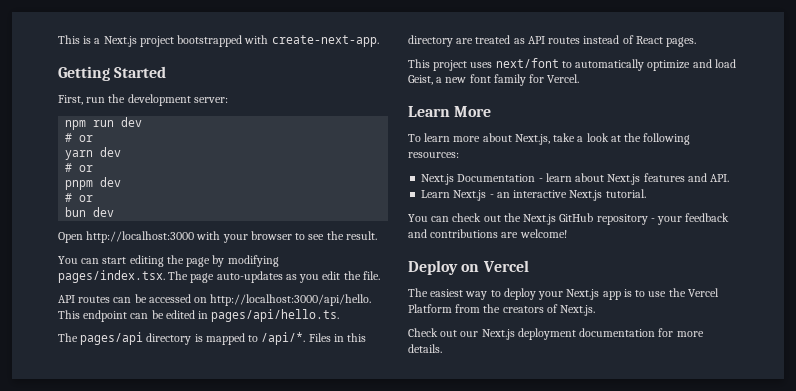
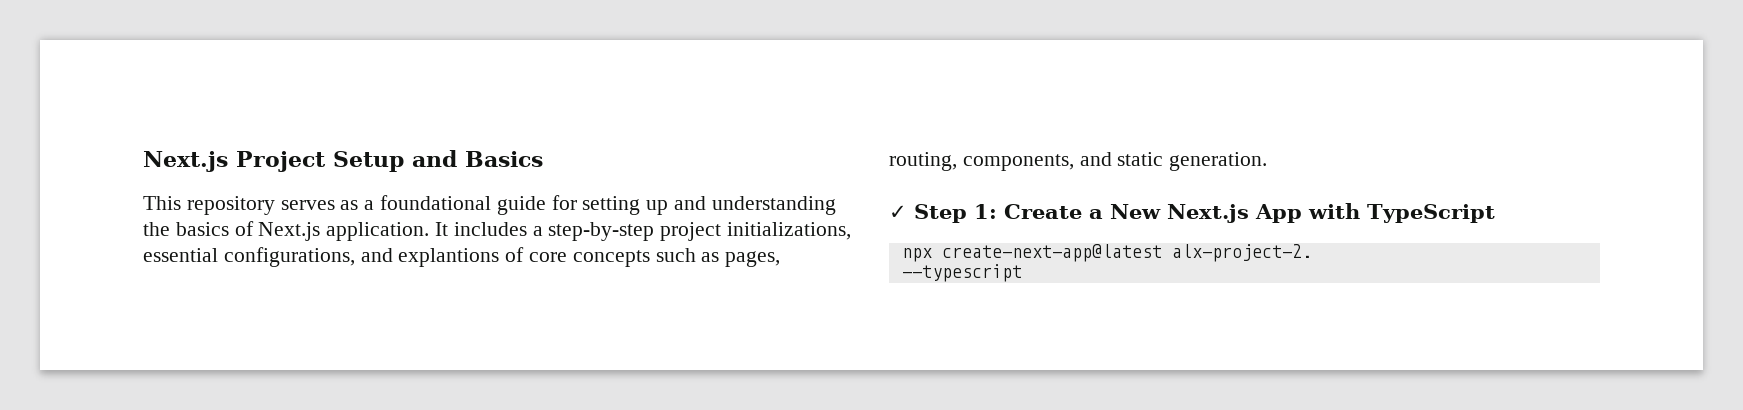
[58,35,379,47] [58,66,167,81] [58,94,228,106] [65,117,143,130] [65,133,94,142] [65,147,122,160] [65,163,94,172] [65,177,122,190] [65,193,94,202] [65,207,115,217] [58,231,377,243] [58,255,279,267] [58,270,380,283] [58,294,372,306] [58,309,340,322] [58,332,367,345] [408,35,697,47] [408,58,736,71] [408,74,580,86] [408,106,492,117] [408,133,691,145] [408,152,459,158] [421,173,730,185] [421,189,646,201] [408,213,730,225] [408,229,567,238] [408,260,529,275] [408,288,719,300] [408,304,596,316] [408,328,704,340] [408,344,442,353] This is a Next.js project bootstrapped with create-next-app. // Getting Started // First, run the development server: // npm run dev // # or // yarn dev // # or // pnpm dev // # or // bun dev // Open http://localhost:3000 with your browser to see the result. // You can start editing the page by modifying pages/index.tsx. The page auto-updates as you edit the file. // API routes can be accessed on http://localhost:3000/api/hello. This endpoint can be edited in pages/api/hello.ts. // The pages/api directory is mapped to /api/*. Files in this directory are treated as API routes instead of React pages. // This project uses next/font to automatically optimize and load Geist, a new font family for Vercel. // Learn More // To learn more about Next.js, take a look at the following resources: // Next.js Documentation - learn about Next.js features and API. // Learn Next.js - an interactive Next.js tutorial. // You can check out the Next.js GitHub repository - your feedback and contributions are welcome! // Deploy on Vercel // The easiest way to deploy your Next.js app is to use the Vercel Platform from the creators of Next.js. // Check out our Next.js deployment documentation for more details. -> [143,150,543,172] [143,195,836,215] [143,221,852,241] [143,247,781,267] [889,152,1268,171] [889,203,1495,223] [901,244,1312,262] [901,264,1022,282] Next.js Project Setup and Basics // This repository serves as a foundational guide for setting up and understanding the basics of Next.js application. It includes a step-by-step project initializations, essential configurations, and explantions of core concepts such as pages, routing, components, and static generation. // ✓ Step 1: Create a New Next.js App with TypeScript // npx create-next-app@latest alx-project-2. // --typescript

